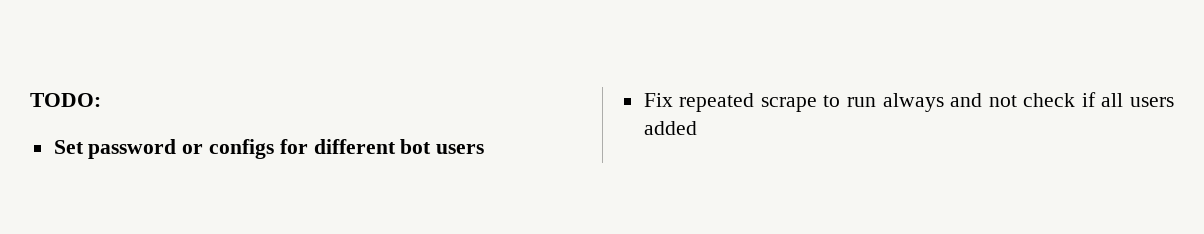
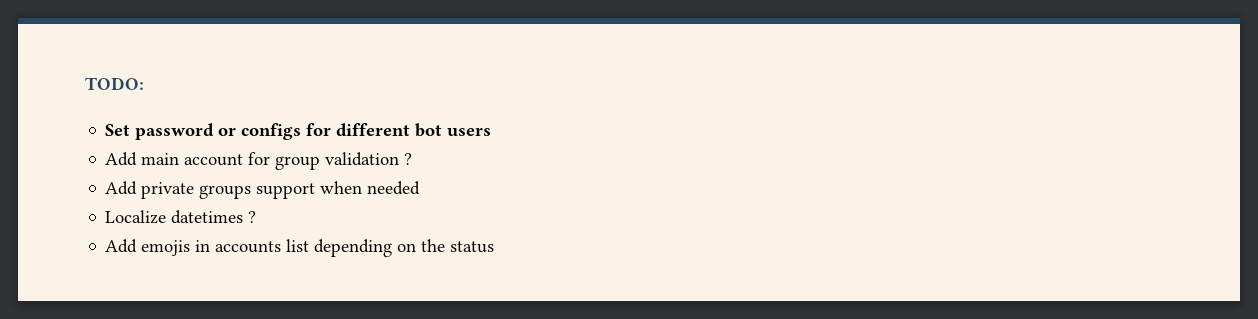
[643,92,1174,112] [643,121,697,135] Fix repeated scrape to run always and not check if all users added -> [105,152,413,170] [105,181,421,199] [105,210,257,224] [105,239,495,257] Add main account for group validation ? // Add private groups support when needed // Localize datetimes ? // Add emojis in accounts list depending on the status

